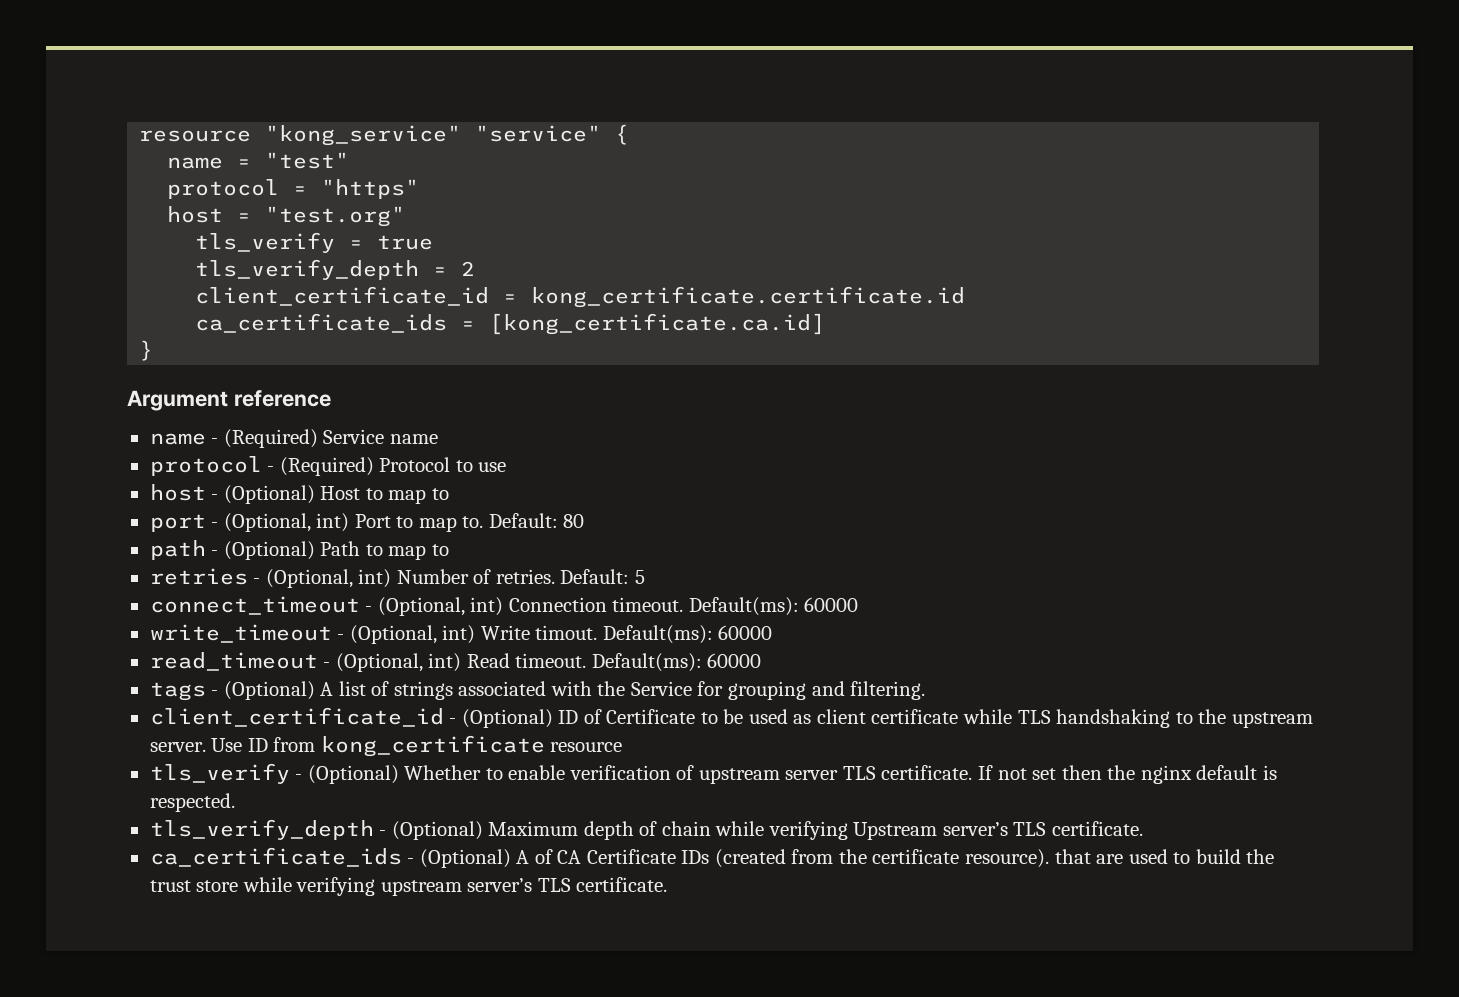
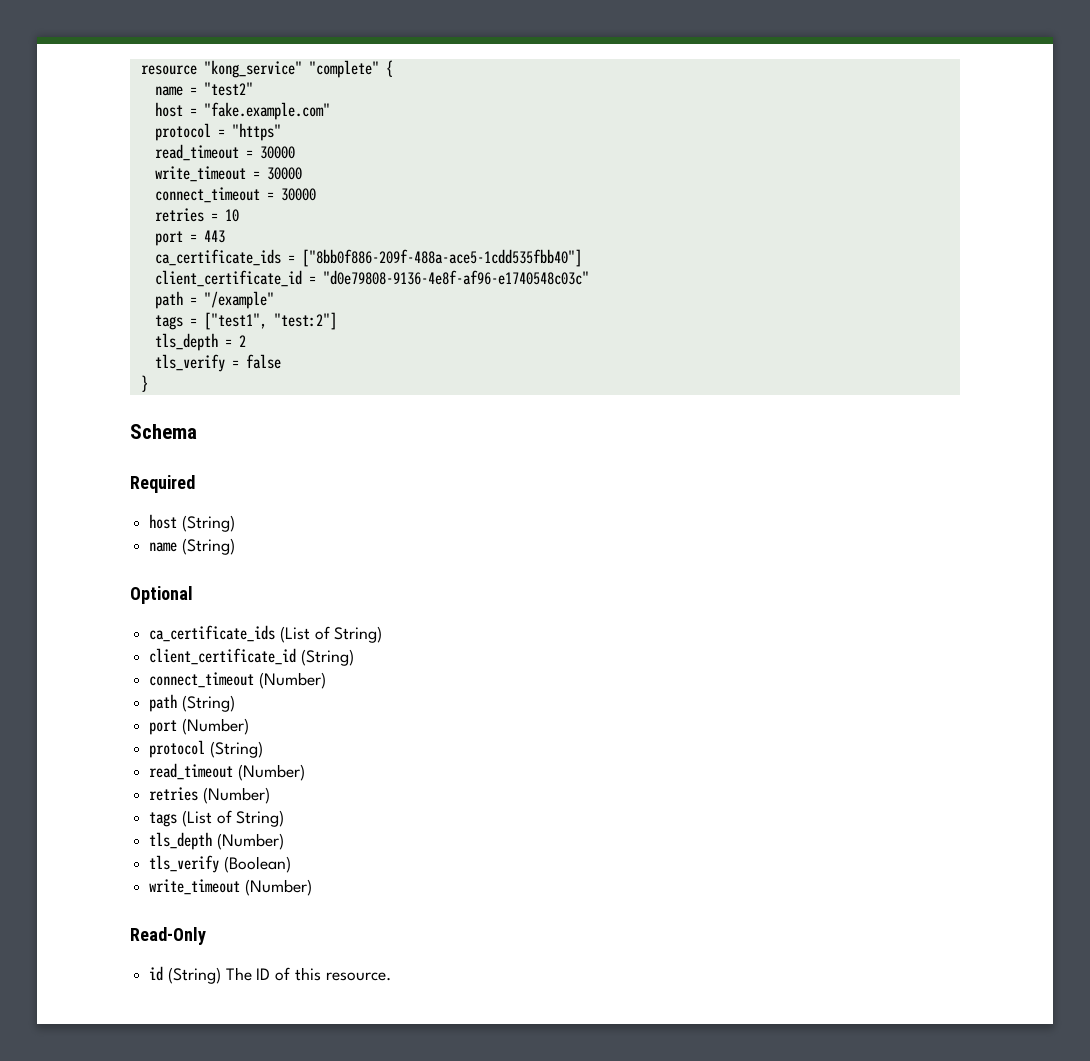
[475,125,602,142] "service" -> [308,60,379,78] "complete"
[265,152,350,169] "test" -> [203,82,253,96] [154,102,330,120] "test2" // host = "fake.example.com"
[167,206,406,227] [195,232,434,253] [195,259,476,280] [195,286,966,308] [195,313,826,335] [139,340,154,361] [127,390,331,411] [149,429,438,448] [149,456,507,476] [149,484,449,504] [149,513,585,532] [149,540,449,560] [149,568,645,588] [149,596,859,616] [149,624,773,644] [149,652,762,672] [149,681,926,701] [149,707,1313,728] [149,735,623,757] [149,763,1277,784] [149,793,235,812] [149,819,1143,840] [149,847,1275,868] [149,877,668,896] host = "test.org" // tls_verify = true // tls_verify_depth = 2 // client_certificate_id = kong_certificate.certificate.id // ca_certificate_ids = [kong_certificate.ca.id] // } // Argument reference // name - (Required) Service name // protocol - (Required) Protocol to use // host - (Optional) Host to map to // port - (Optional, int) Port to map to. Default: 80 // path - (Optional) Path to map to // retries - (Optional, int) Number of retries. Default: 5 // connect_timeout - (Optional, int) Connection timeout. Default(ms): 60000 // write_timeout - (Optional, int) Write timout. Default(ms): 60000 // read_timeout - (Optional, int) Read timeout. Default(ms): 60000 // tags - (Optional) A list of strings associated with the Service for grouping and filtering. // client_certificate_id - (Optional) ID of Certificate to be used as client certificate while TLS handshaking to the upstream server. Use ID from kong_certificate resource // tls_verify - (Optional) Whether to enable verification of upstream server TLS certificate. If not set then the nginx default is respected. // tls_verify_depth - (Optional) Maximum depth of chain while verifying Upstream server’s TLS certificate. // ca_certificate_ids - (Optional) A of CA Certificate IDs (created from the certificate resource). that are used to build the trust store while verifying upstream server’s TLS certificate. -> [154,144,295,161] [154,166,302,182] [154,187,316,203] [154,208,239,222] [154,230,225,246] [154,249,582,267] [154,270,589,287] [154,291,274,309] [154,312,337,330] [154,333,246,351] [154,354,281,372] [140,375,148,392] [130,424,197,439] [130,475,195,493] [149,514,235,532] [149,538,235,555] [130,586,193,604] [149,625,383,643] [149,648,354,666] [149,672,326,689] [149,694,235,712] [149,718,249,735] [149,740,263,758] [149,763,305,781] [149,787,270,804] [149,810,285,827] [149,832,284,850] [149,855,291,873] [149,879,312,896] [130,927,206,945] [149,966,391,984] read_timeout = 30000 // write_timeout = 30000 // connect_timeout = 30000 // retries = 10 // port = 443 // ca_certificate_ids = ["8bb0f886-209f-488a-ace5-1cdd535fbb40"] // client_certificate_id = "d0e79808-9136-4e8f-af96-e1740548c03c" // path = "/example" // tags = ["test1", "test:2"] // tls_depth = 2 // tls_verify = false // } // Schema // Required // host (String) // name (String) // Optional // ca_certificate_ids (List of String) // client_certificate_id (String) // connect_timeout (Number) // path (String) // port (Number) // protocol (String) // read_timeout (Number) // retries (Number) // tags (List of String) // tls_depth (Number) // tls_verify (Boolean) // write_timeout (Number) // Read-Only // id (String) The ID of this resource.

